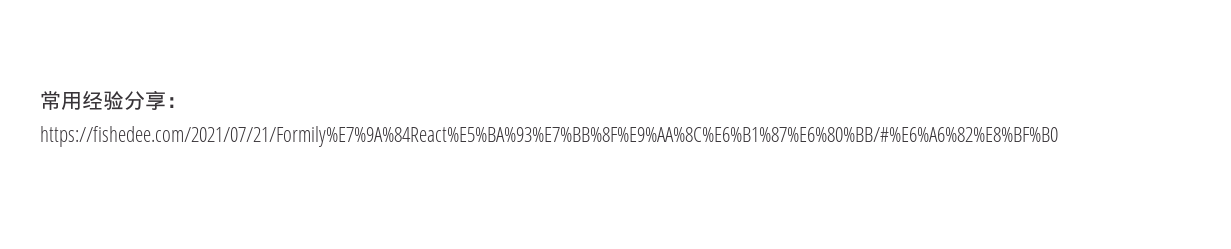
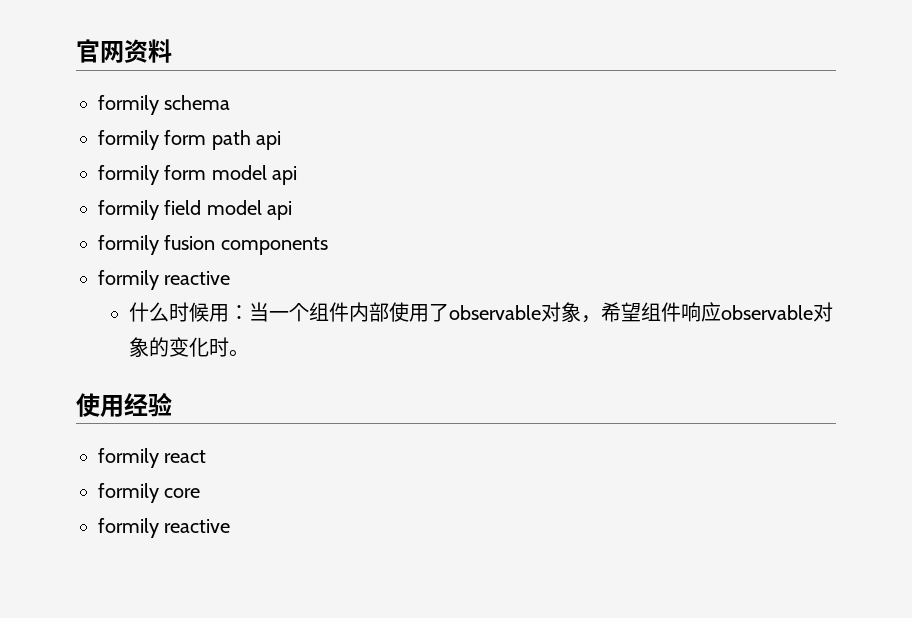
[40,90,187,110] [40,126,1058,147] 常用经验分享：https://fishedee.com/2021/07/21/Formily%E7%9A%84React%E5%BA%93%E7%BB%8F%E9%AA%8C%E6%B1%87%E6%80%BB/#%E6%A6%82%E8%BF%B0 -> [76,39,172,63] [98,95,231,115] [98,130,282,150] [98,165,298,185] [98,200,293,220] [98,235,328,255] [98,270,231,290] [128,302,833,323] [128,337,249,357] [76,392,172,417] [98,448,207,468] [98,483,201,503] [98,518,231,538] 官网资料 // formily schema // formily form path api // formily form model api // formily field model api // formily fusion components // formily reactive // 什么时候用：当一个组件内部使用了observable对象，希望组件响应observable对象的变化时。 // 使用经验 // formily react // formily core // formily reactive

